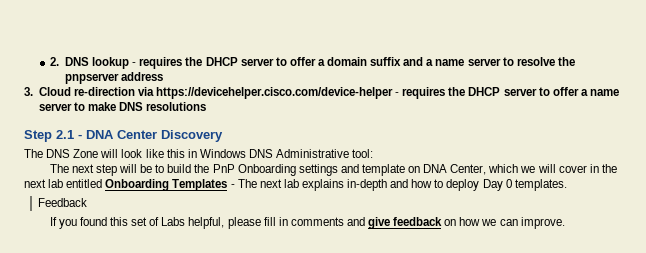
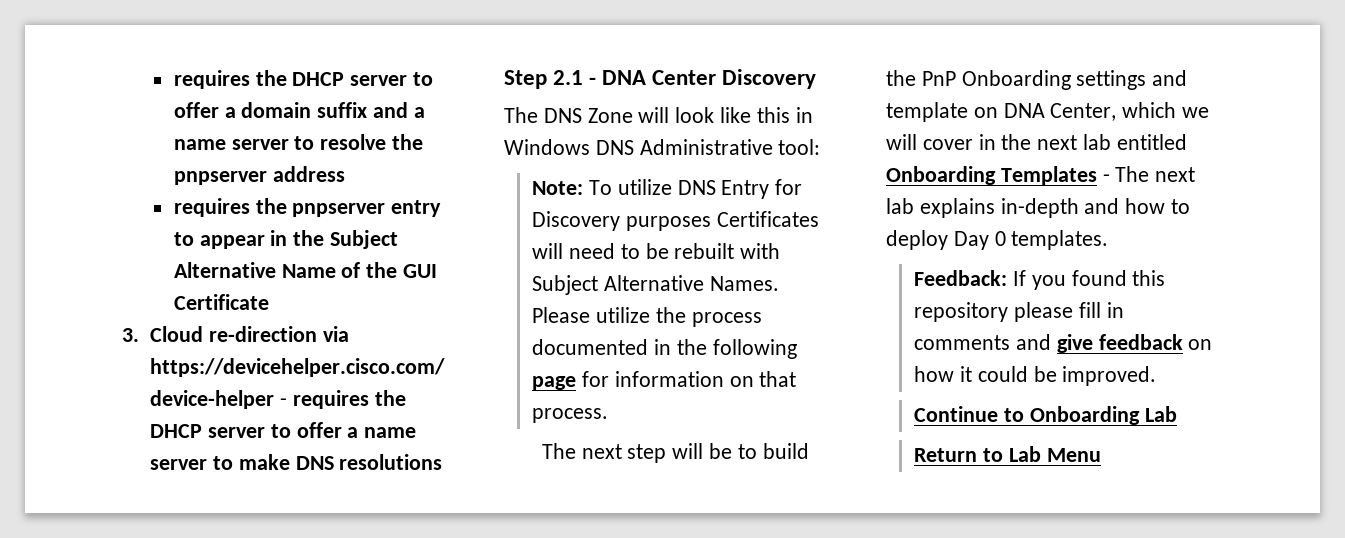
[50,57,137,69] 2. DNS lookup - -> (173, 79) none
(164, 76) none -> [173,198,442,217] [173,230,398,249] [173,262,437,278] [173,294,269,310] // requires the pnpserver entry to appear in the Subject Alternative Name of the GUI Certificate
(374, 153) none -> [532,179,803,199] [532,211,819,231] [532,243,781,259] [532,275,779,295] [532,307,762,327] [532,339,797,359] [532,371,797,390] [532,408,609,423] // Note: To utilize DNS Entry for Discovery purposes Certificates will need to be rebuilt with Subject Alternative Names. Please utilize the process documented in the following page for information on that process.
[37,198,87,207] Feedback // -> [914,270,1008,286] Feedback:
[131,217,225,229] set of Labs helpful, -> [914,302,1009,322] repository
[481,217,565,229] we can improve. -> [959,366,1157,386] [914,406,1177,425] [914,446,1101,462] it could be improved. // Continue to Onboarding Lab // Return to Lab Menu

